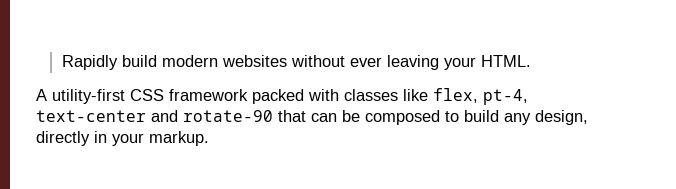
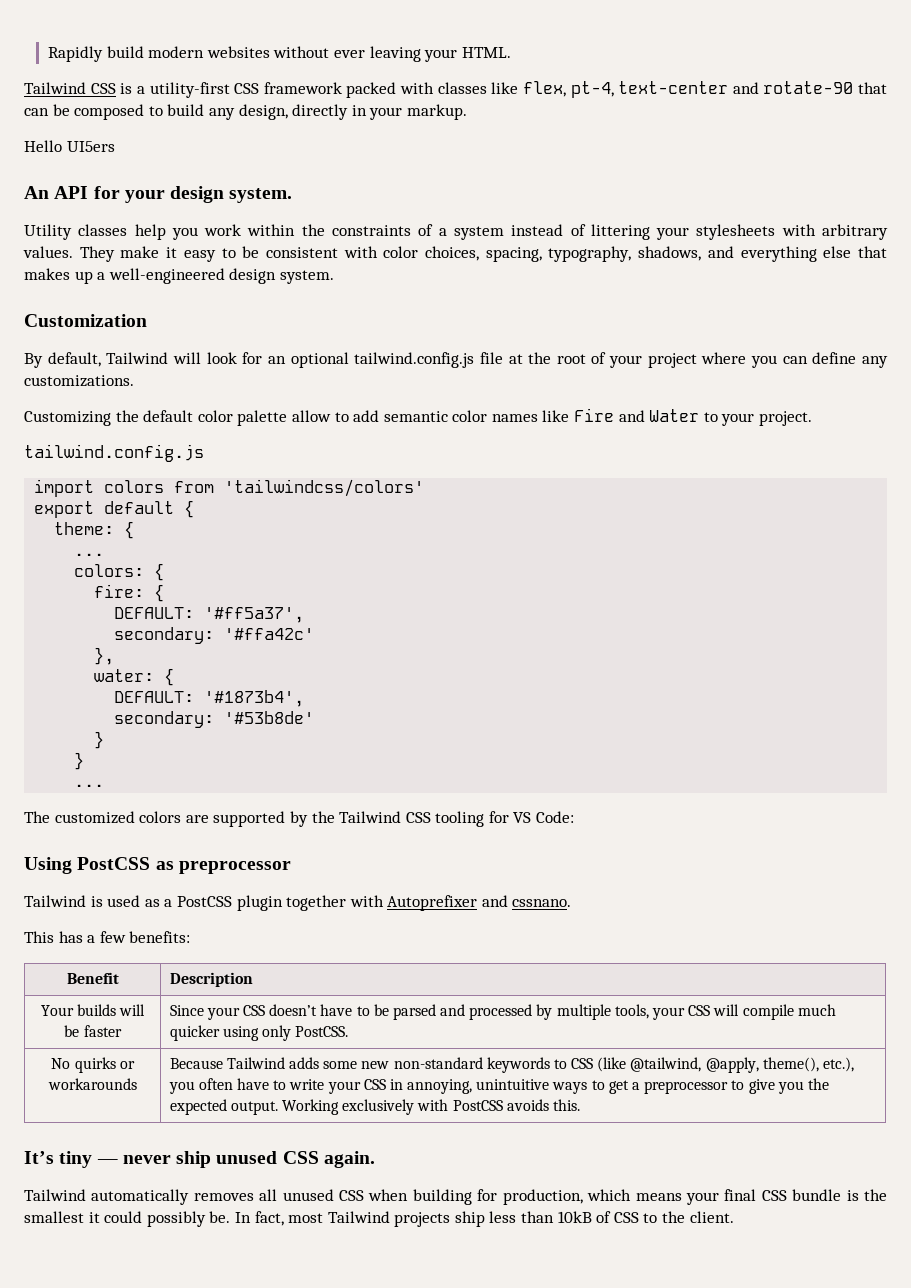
[36,89,47,101] A -> [24,82,145,94] Tailwind CSS is a
(209, 138) none -> [24,140,115,152] [24,186,293,203] [24,224,888,240] [23,246,888,262] [24,268,334,284] [24,314,147,327] [24,352,888,368] [24,375,134,387] [24,408,813,426] [24,444,204,462] [34,479,425,497] [34,500,195,518] [54,521,135,539] [74,553,105,556] [74,563,165,581] [94,584,165,602] [114,607,305,623] [114,627,315,644] [94,647,115,665] [94,668,175,686] [114,690,305,707] [114,711,315,728] [94,731,105,749] [74,752,85,770] [74,784,105,787] [24,811,575,827] [24,857,291,874] [24,895,572,911] [24,931,191,943] [66,972,119,984] [169,972,253,987] [40,1004,146,1016] [64,1025,122,1037] [169,1004,836,1020] [169,1025,349,1041] [51,1057,135,1073] [47,1078,137,1090] [169,1057,855,1073] [168,1078,829,1094] [169,1099,580,1115] [24,1151,375,1168] [24,1189,887,1205] [24,1211,734,1227] // Hello UI5ers // An API for your design system. // Utility classes help you work within the constraints of a system instead of littering your stylesheets with arbitrary values. They make it easy to be consistent with color choices, spacing, typography, shadows, and everything else that makes up a well-engineered design system. // Customization // By default, Tailwind will look for an optional tailwind.config.js file at the root of your project where you can define any customizations. // Customizing the default color palette allow to add semantic color names like Fire and Water to your project. // tailwind.config.js // import colors from 'tailwindcss/colors' // export default { // theme: { // ... // colors: { // fire: { // DEFAULT: '#ff5a37', // secondary: '#ffa42c' // }, // water: { // DEFAULT: '#1873b4', // secondary: '#53b8de' // } // } // ... // The customized colors are supported by the Tailwind CSS tooling for VS Code: // Using PostCSS as preprocessor // Tailwind is used as a PostCSS plugin together with Autoprefixer and cssnano. // This has a few benefits: // Benefit | Description // Your builds will be faster | Since your CSS doesn’t have to be parsed and processed by multiple tools, your CSS will compile much quicker using only PostCSS. // No quirks or workarounds | Because Tailwind adds some new non-standard keywords to CSS (like @tailwind, @apply, theme(), etc.), you often have to write your CSS in annoying, unintuitive ways to get a preprocessor to give you the expected output. Working exclusively with PostCSS avoids this. // It’s tiny — never ship unused CSS again. // Tailwind automatically removes all unused CSS when building for production, which means your final CSS bundle is the smallest it could possibly be. In fact, most Tailwind projects ship less than 10kB of CSS to the client.

